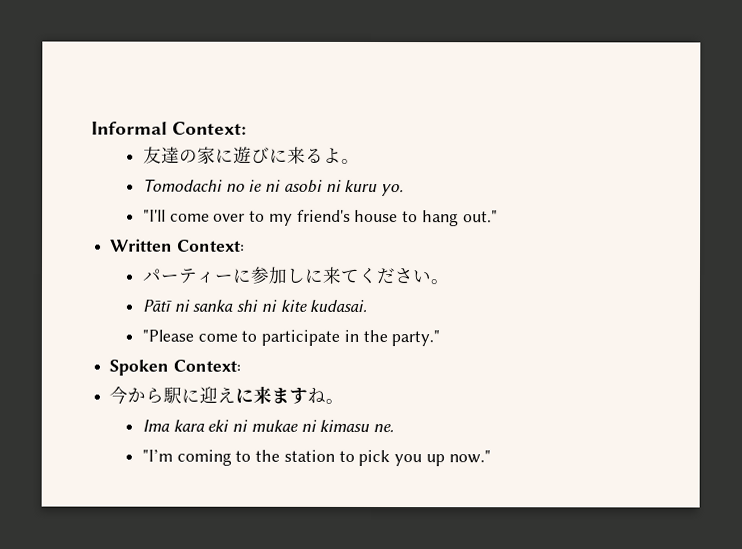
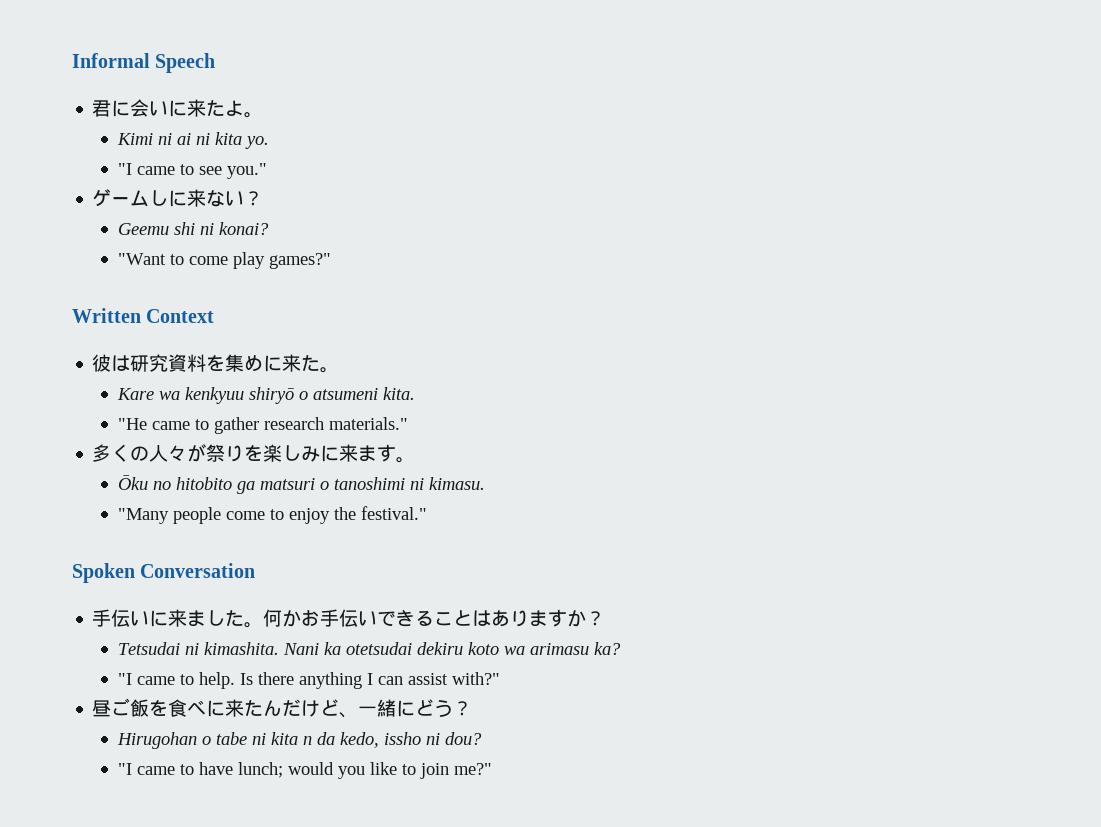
[172,121,248,135] [143,146,361,165] [143,178,405,197] [143,209,498,227] [110,238,245,252] [142,266,450,285] [142,299,368,312] [142,329,441,347] [109,359,241,376] [109,385,237,405] Context: // 友達の家に遊びに来るよ。 // Tomodachi no ie ni asobi ni kuru yo. // "I'll come over to my friend's house to hang out." // Written Context: // パーティーに参加しに来てください。 // Pātī ni sanka shi ni kite kudasai. // "Please come to participate in the party." // Spoken Context: // 今から駅に迎え -> [155,53,216,73] [92,99,264,118] [116,132,269,149] [117,163,267,179] [92,189,264,207] [117,222,269,235] [117,252,331,269] [72,308,215,323] [92,354,340,373] [116,387,415,404] [117,417,408,434] [92,444,321,462] Speech // 君に会いに来たよ。 // Kimi ni ai ni kita yo. // "I came to see you." // ゲームしに来ない？ // Geemu shi ni konai? // "Want to come play games?" // Written Context // 彼は研究資料を集めに来た。 // Kare wa kenkyuu shiryō o atsumeni kita. // "He came to gather research materials." // 多くの人々が祭りを楽しみ
[307,387,345,404] [142,419,395,433] [142,449,491,467] ね。 // Ima kara eki ni mukae ni kimasu ne. // "I’m coming to the station to pick you up now." -> [396,457,416,463] [117,475,485,494] [117,506,427,524] [72,563,256,583] [92,609,606,628] [117,642,621,655] [117,672,500,689] [92,698,473,718] [116,732,482,749] [117,762,492,779] 。 // Ōku no hitobito ga matsuri o tanoshimi ni kimasu. // "Many people come to enjoy the festival." // Spoken Conversation // 手伝いに来ました。何かお手伝いできることはありますか？ // Tetsudai ni kimashita. Nani ka otetsudai dekiru koto wa arimasu ka? // "I came to help. Is there anything I can assist with?" // 昼ご飯を食べに来たんだけど、一緒にどう？ // Hirugohan o tabe ni kita n da kedo, issho ni dou? // "I came to have lunch; would you like to join me?"

